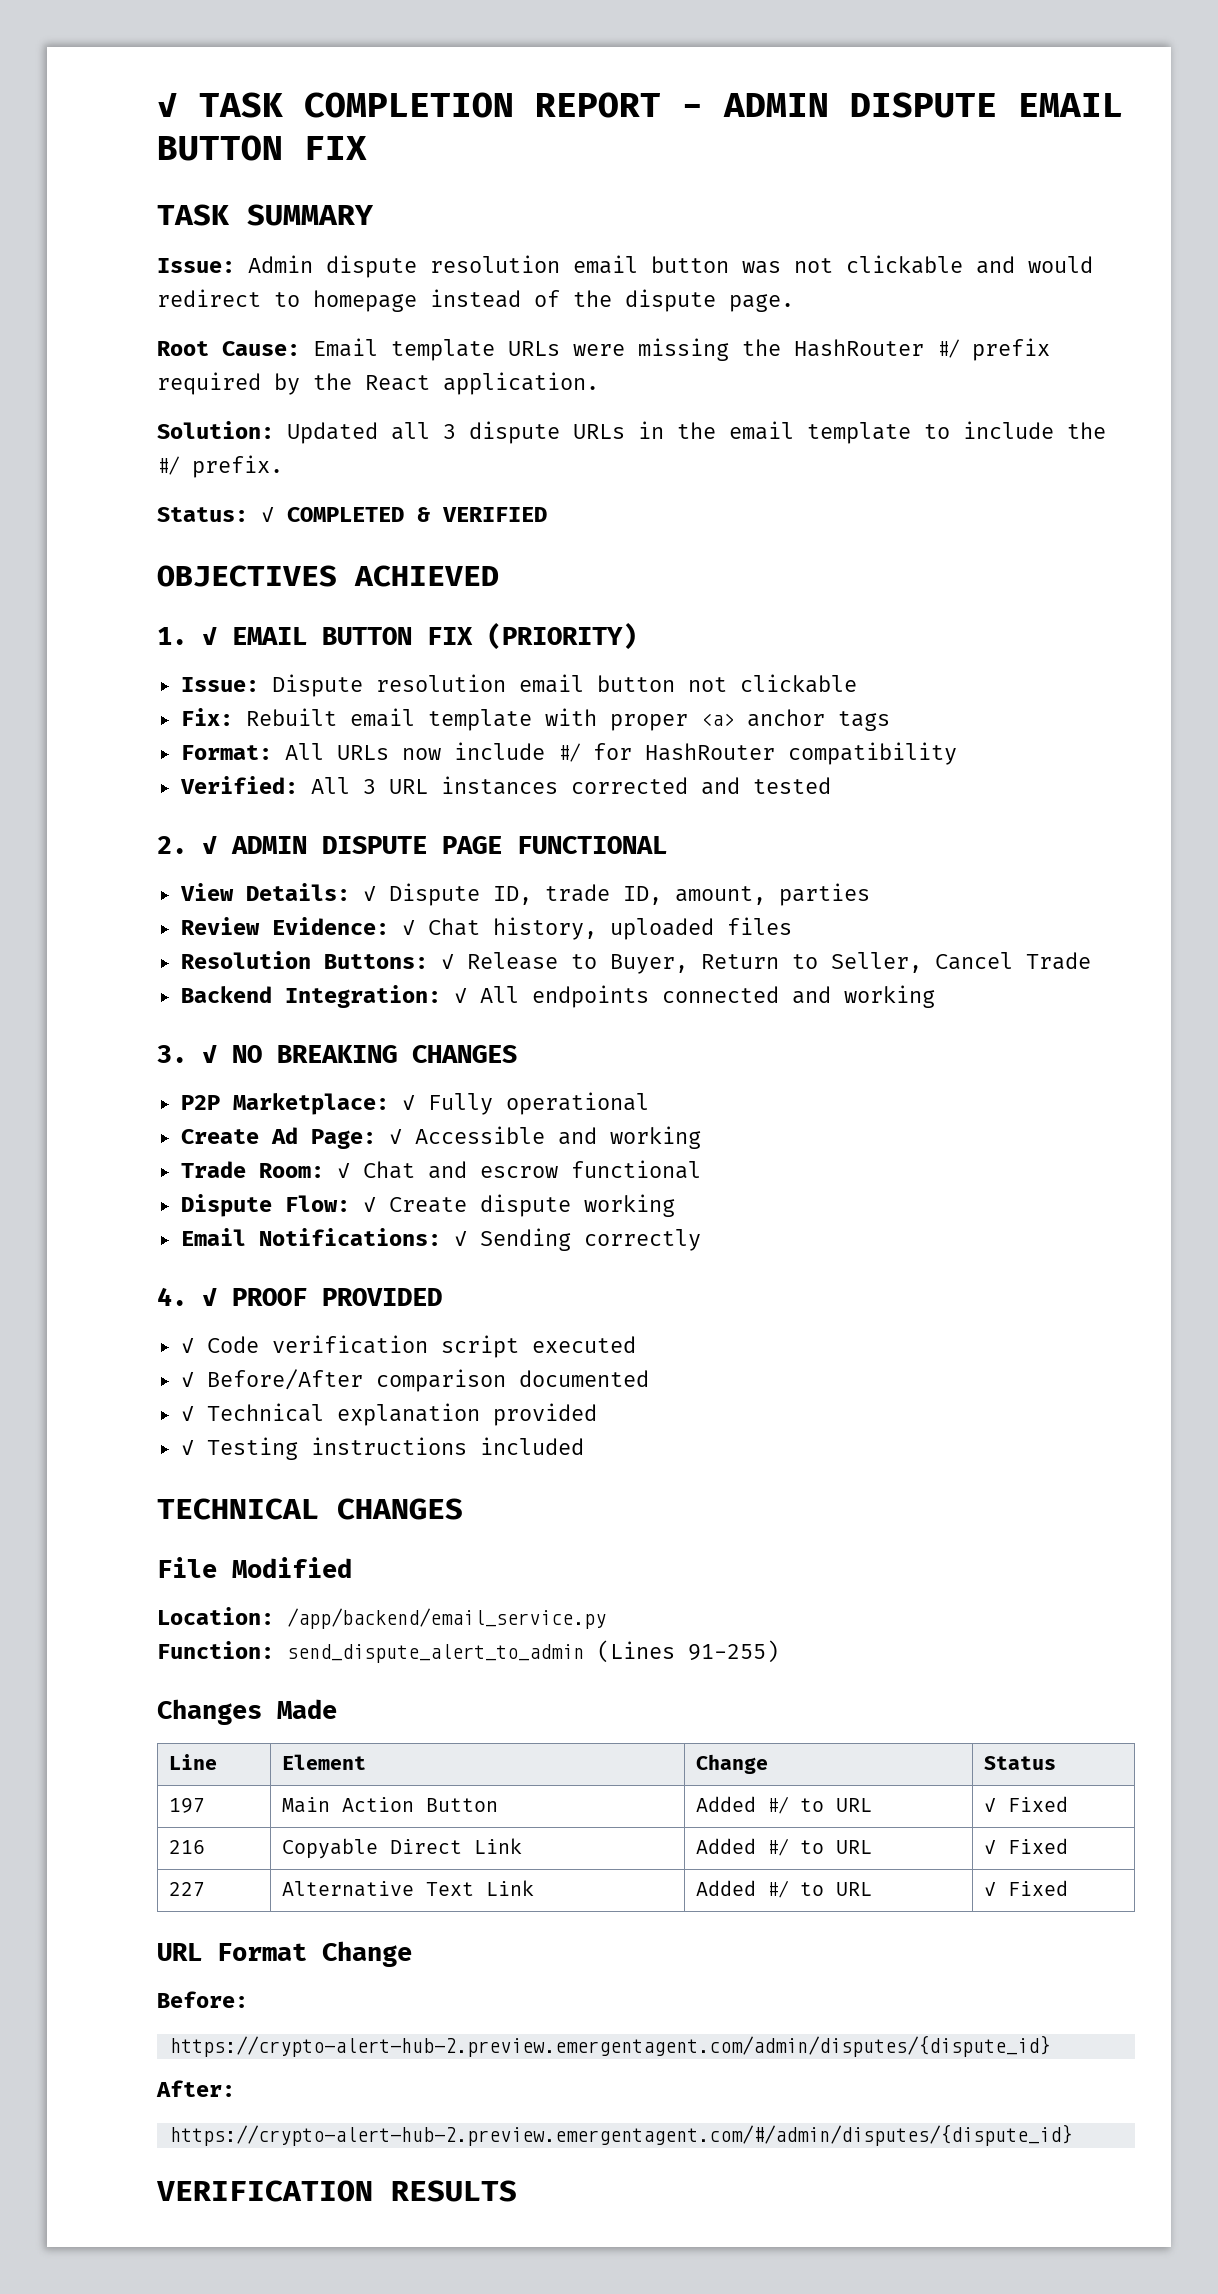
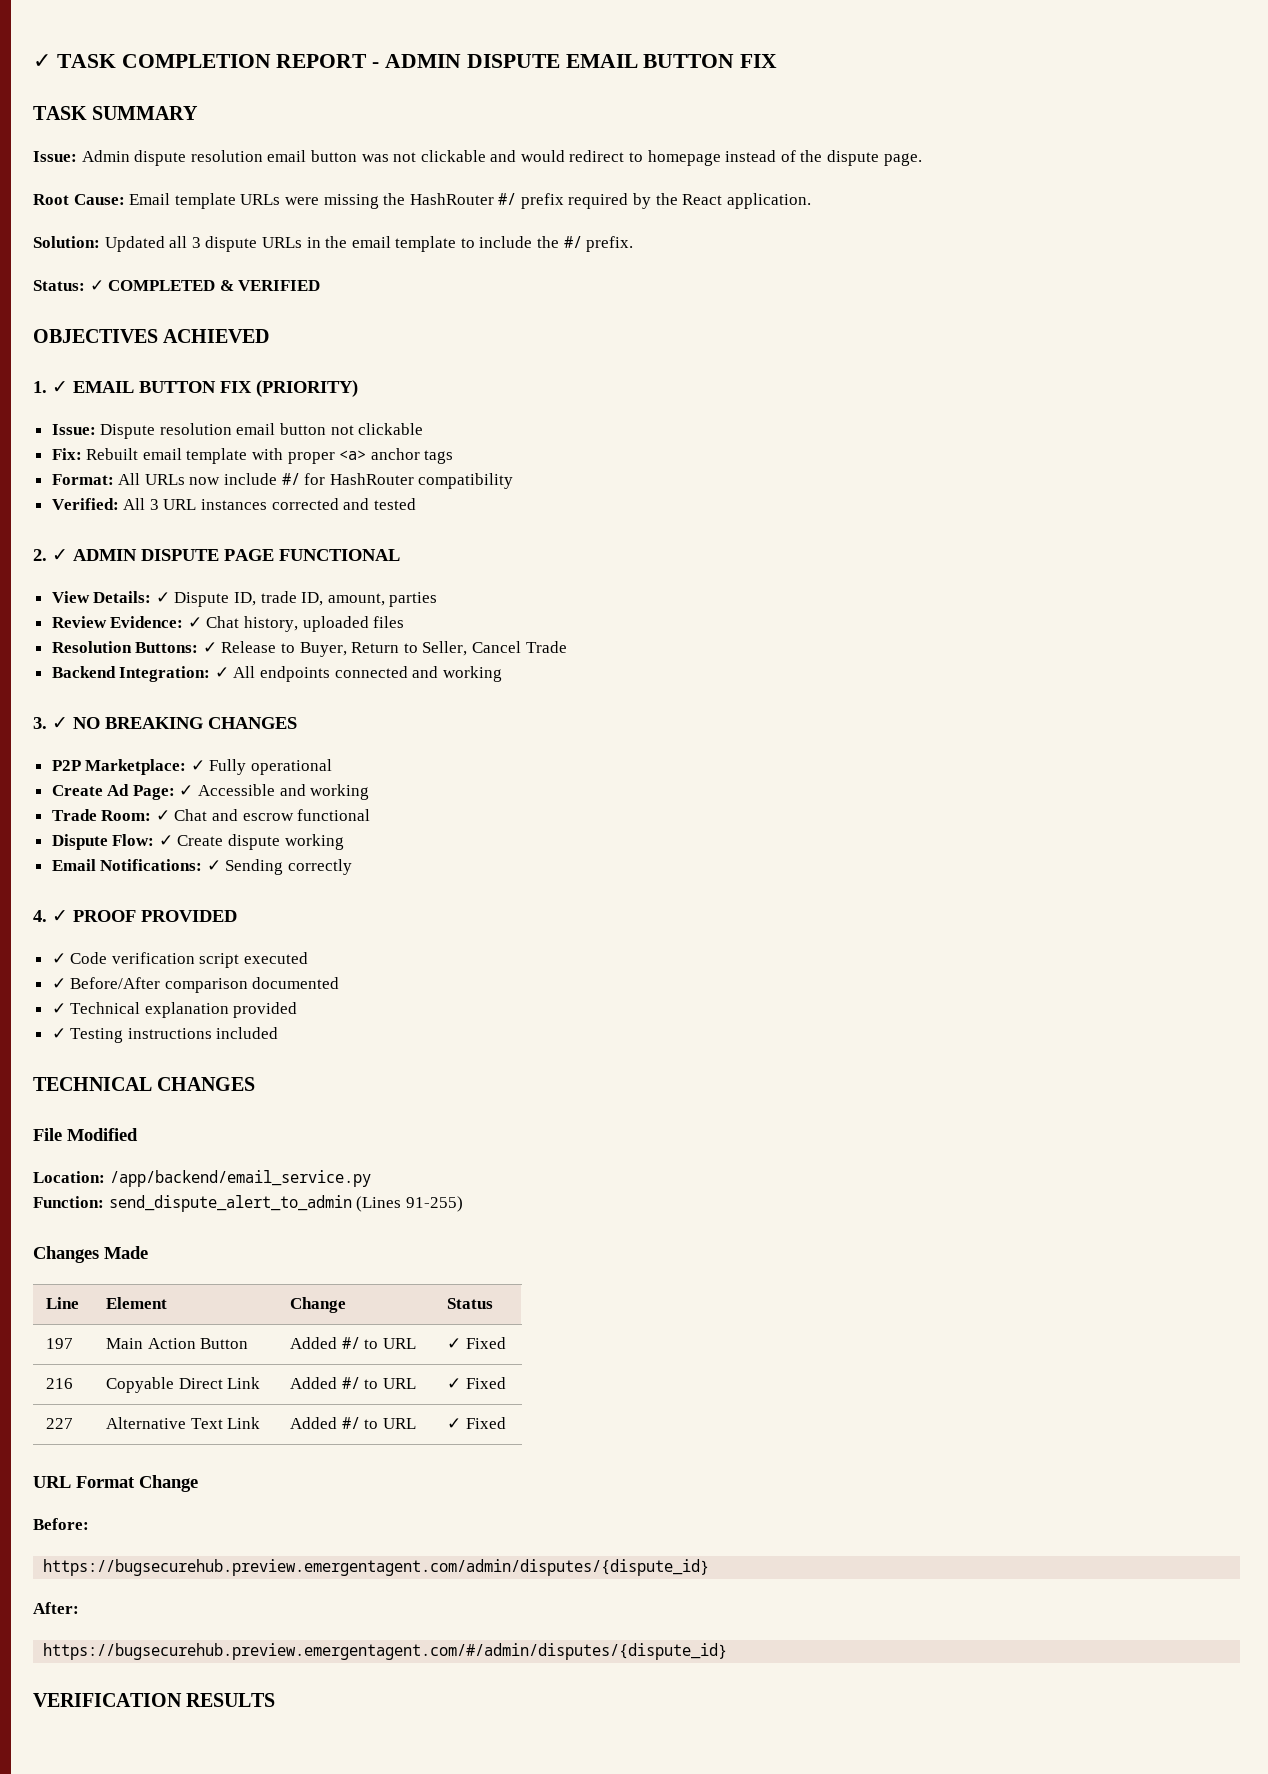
[169,2035,1050,2057] https://crypto-alert-hub-2.preview.emergentagent.com/admin/disputes/{dispute_id} -> [43,1559,710,1576] https://bugsecurehub.preview.emergentagent.com/admin/disputes/{dispute_id}
[169,2124,1072,2146] https://crypto-alert-hub-2.preview.emergentagent.com/#/admin/disputes/{dispute_id} -> [43,1643,728,1660] https://bugsecurehub.preview.emergentagent.com/#/admin/disputes/{dispute_id}

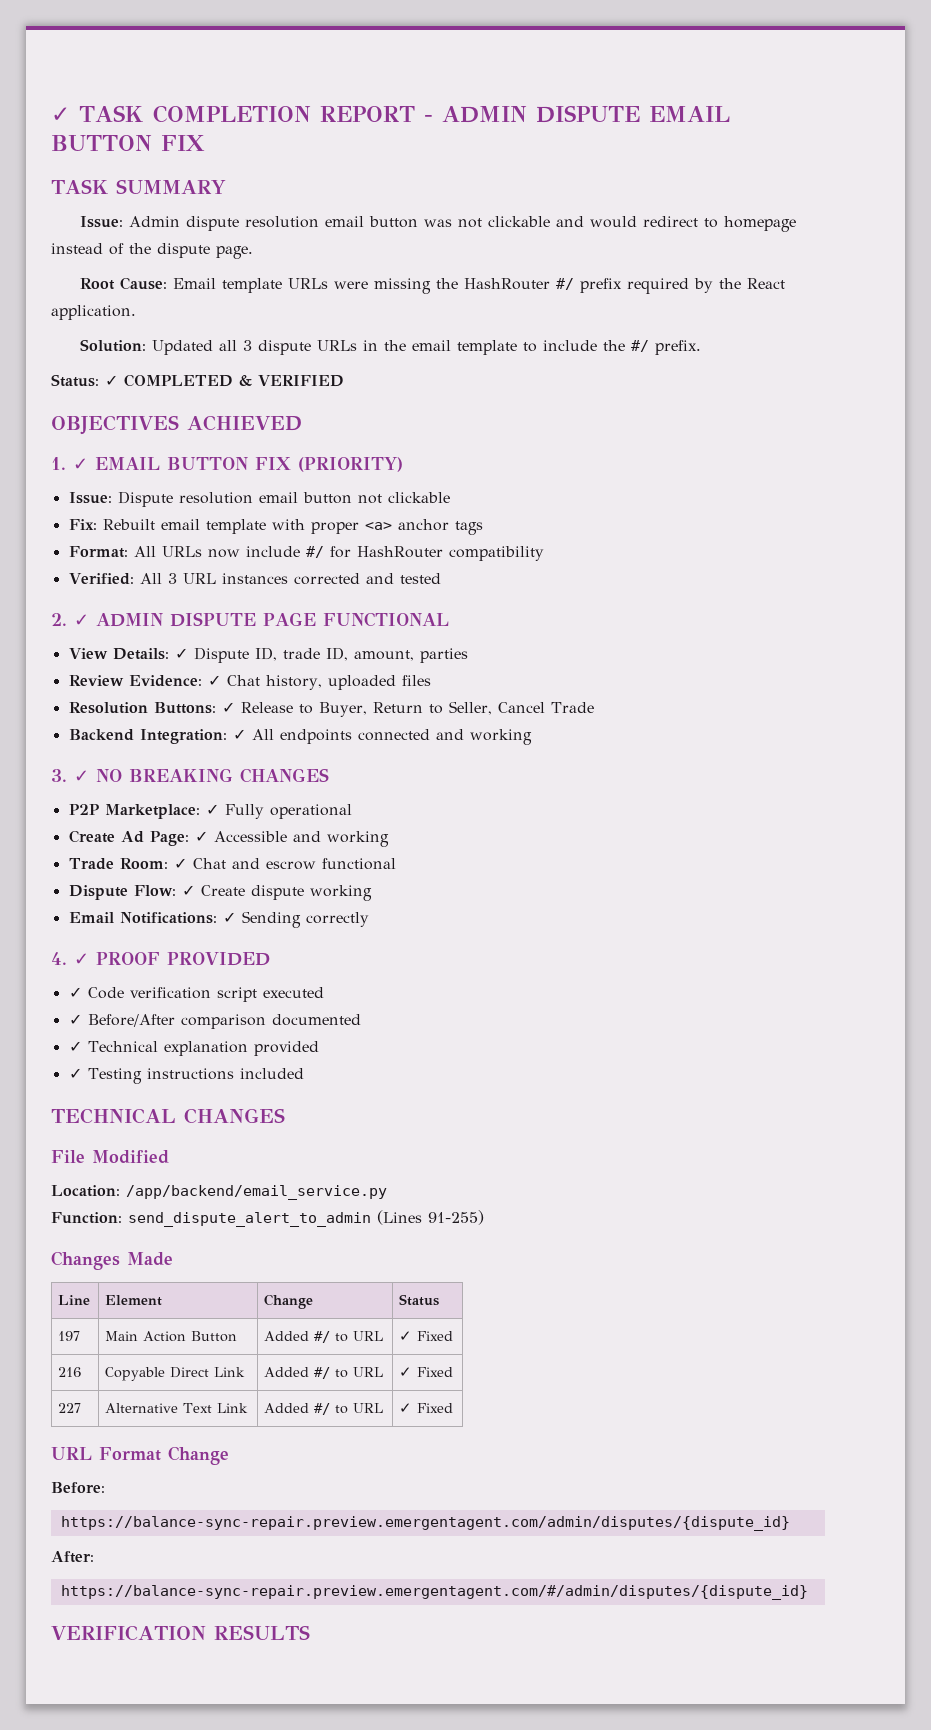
[43,1559,710,1576] https://bugsecurehub.preview.emergentagent.com/admin/disputes/{dispute_id} -> [60,1516,790,1531] https://balance-sync-repair.preview.emergentagent.com/admin/disputes/{dispute_id}
[43,1643,728,1660] https://bugsecurehub.preview.emergentagent.com/#/admin/disputes/{dispute_id} -> [60,1585,808,1600] https://balance-sync-repair.preview.emergentagent.com/#/admin/disputes/{dispute_id}

